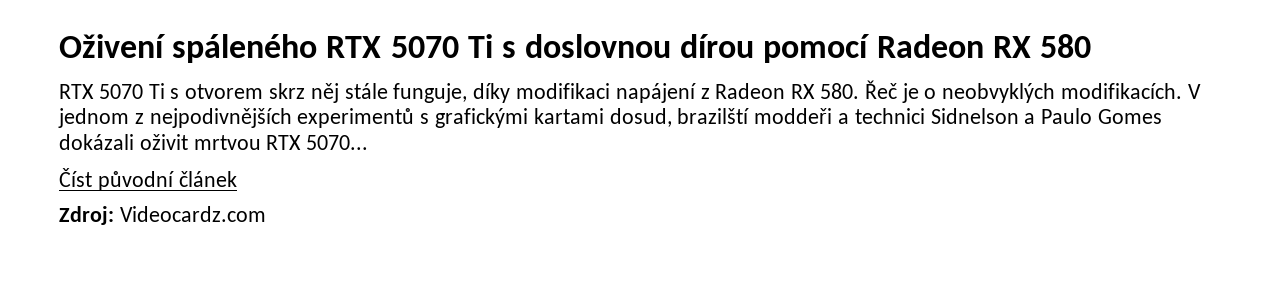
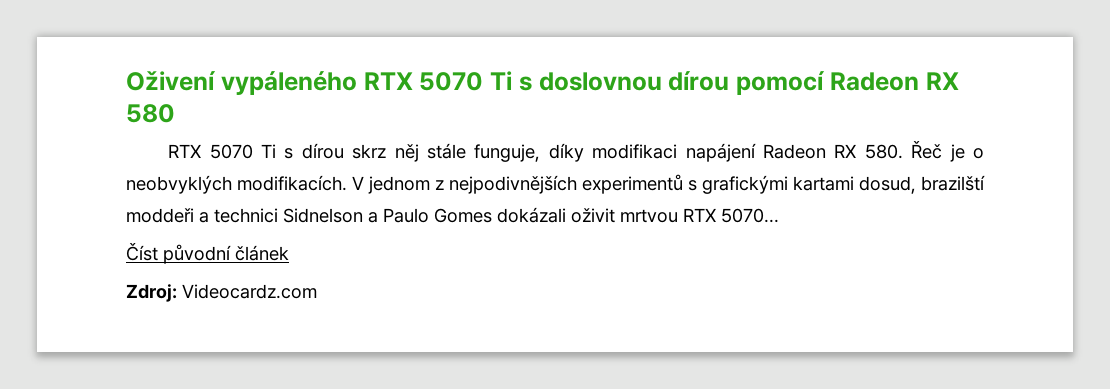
[172,34,318,63] spáleného -> [220,71,357,95] vypáleného
[185,84,264,99] otvorem -> [301,143,344,159] dírou
[700,88,710,99] z -> (756, 152) none

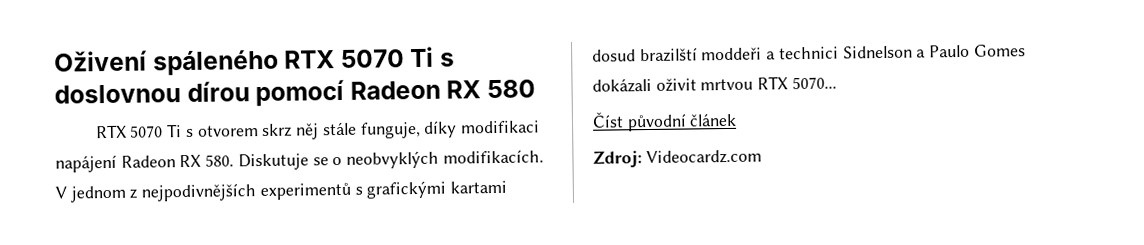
[220,71,357,95] vypáleného -> [152,49,279,76] spáleného
[301,143,344,159] dírou -> [197,125,259,137] otvorem
[911,140,965,162] Řeč je -> [237,153,329,171] Diskutuje se
[859,176,916,194] dosud, -> [592,49,636,62] dosud

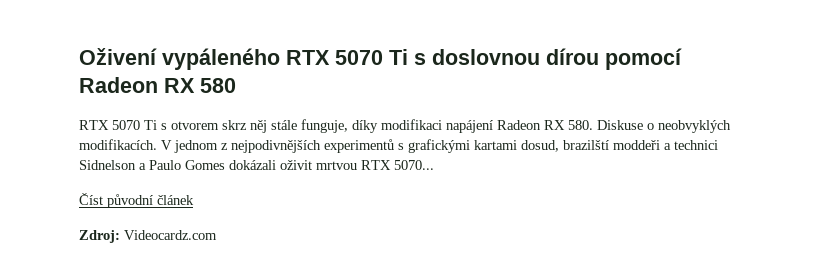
[152,49,279,76] spáleného -> [162,48,280,70] vypáleného
[237,153,329,171] Diskutuje se -> [597,120,643,130] Diskuse
[592,49,636,62] dosud -> [521,140,559,152] dosud,

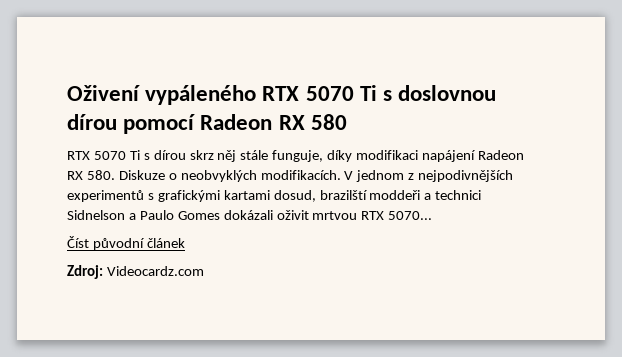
[171,121,219,130] otvorem -> [153,150,186,160] dírou
[597,120,643,130] Diskuse -> [118,170,165,180] Diskuze

